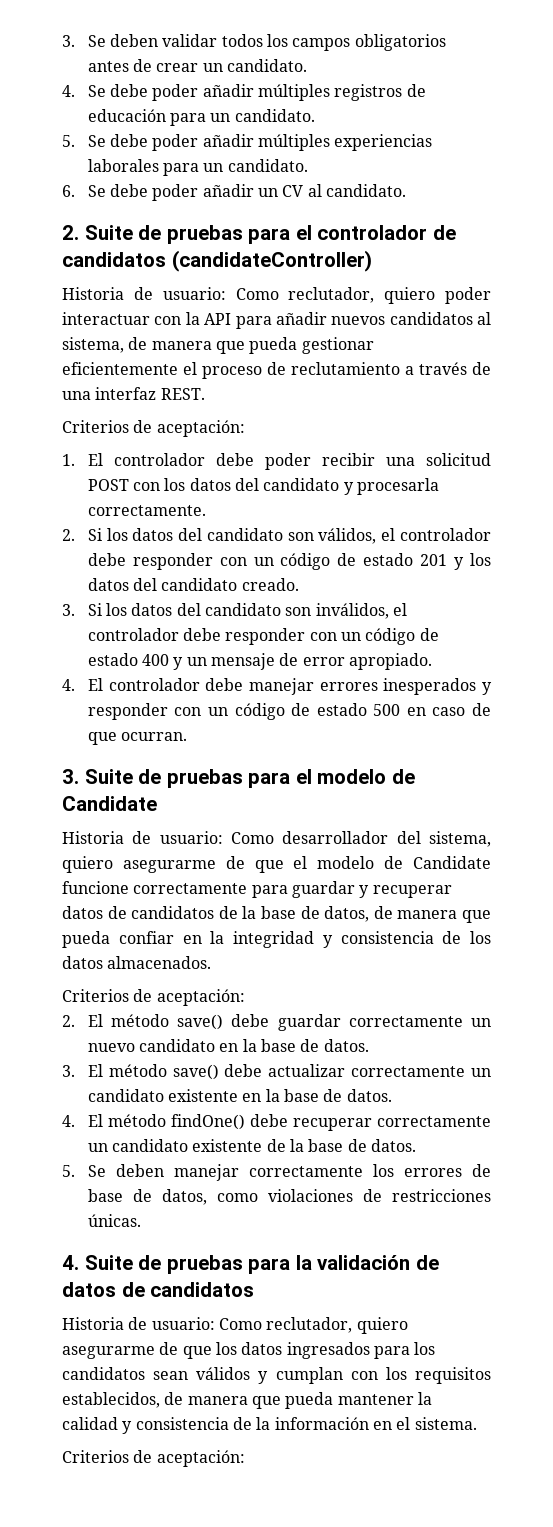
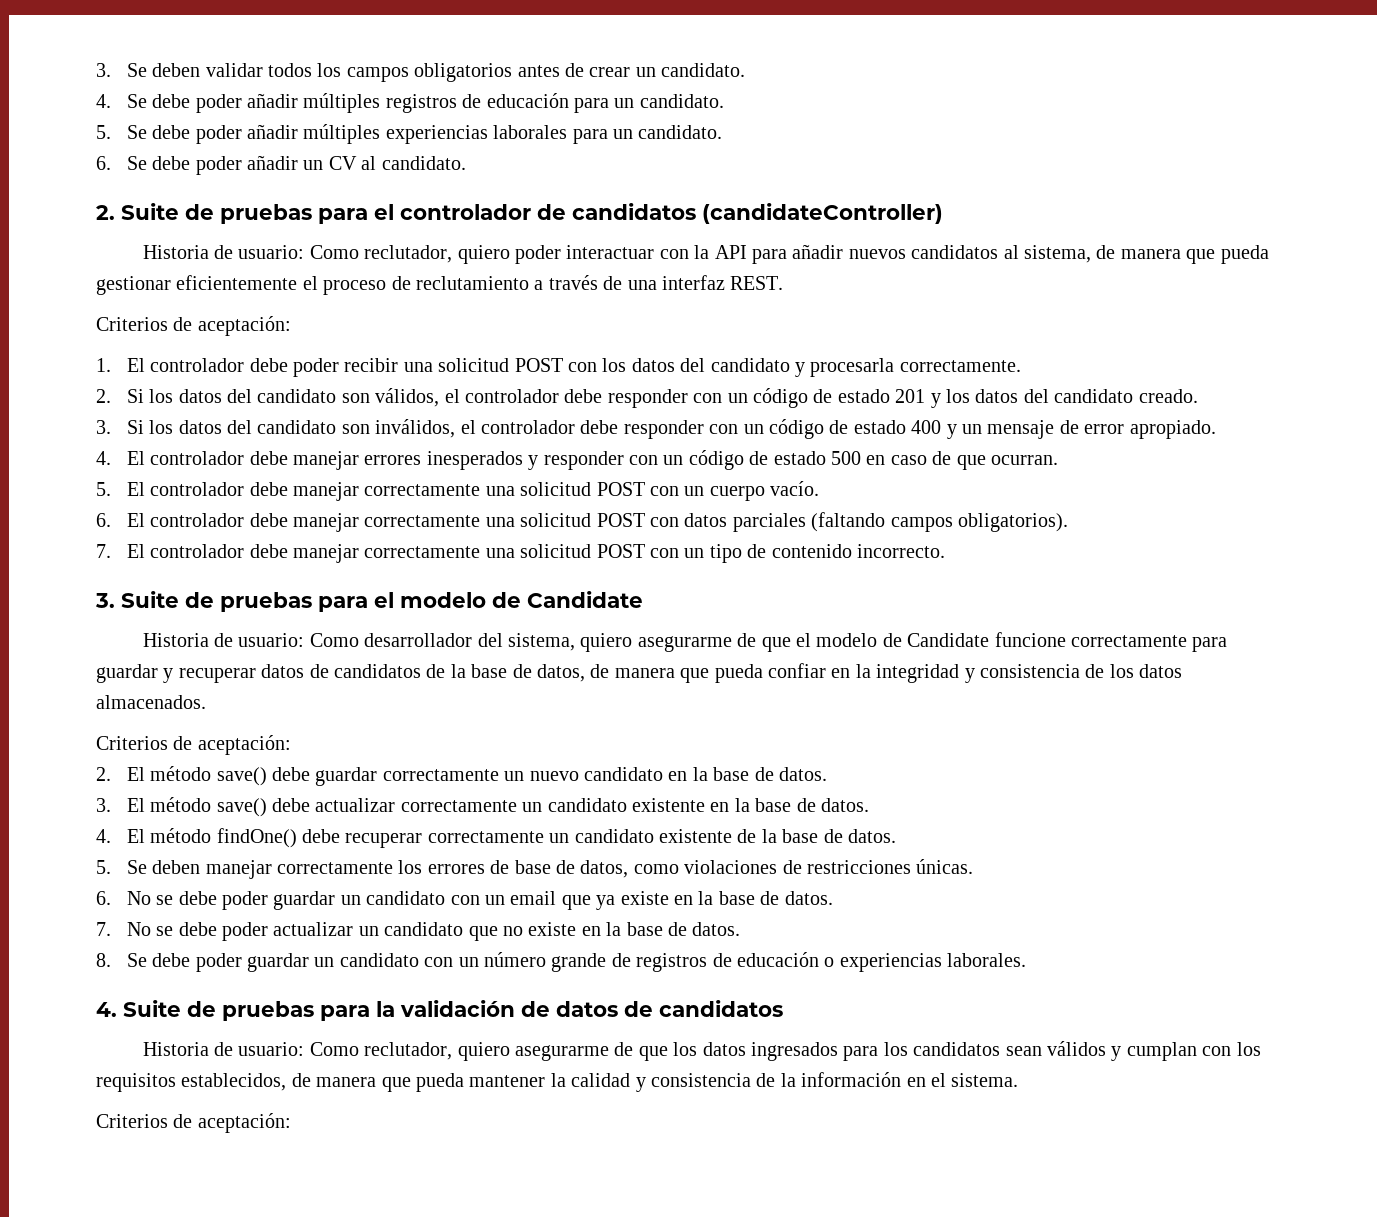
(188, 736) none -> [96,481,820,501] [96,512,1069,532] [96,544,946,563] // 5. El controlador debe manejar correctamente una solicitud POST con un cuerpo vacío. // 6. El controlador debe manejar correctamente una solicitud POST con datos parciales (faltando campos obligatorios). // 7. El controlador debe manejar correctamente una solicitud POST con un tipo de contenido incorrecto.
(141, 1220) none -> [96,891,833,910] [96,922,741,941] [96,952,1027,972] // 6. No se debe poder guardar un candidato con un email que ya existe en la base de datos. // 7. No se debe poder actualizar un candidato que no existe en la base de datos. // 8. Se debe poder guardar un candidato con un número grande de registros de educación o experiencias laborales.

